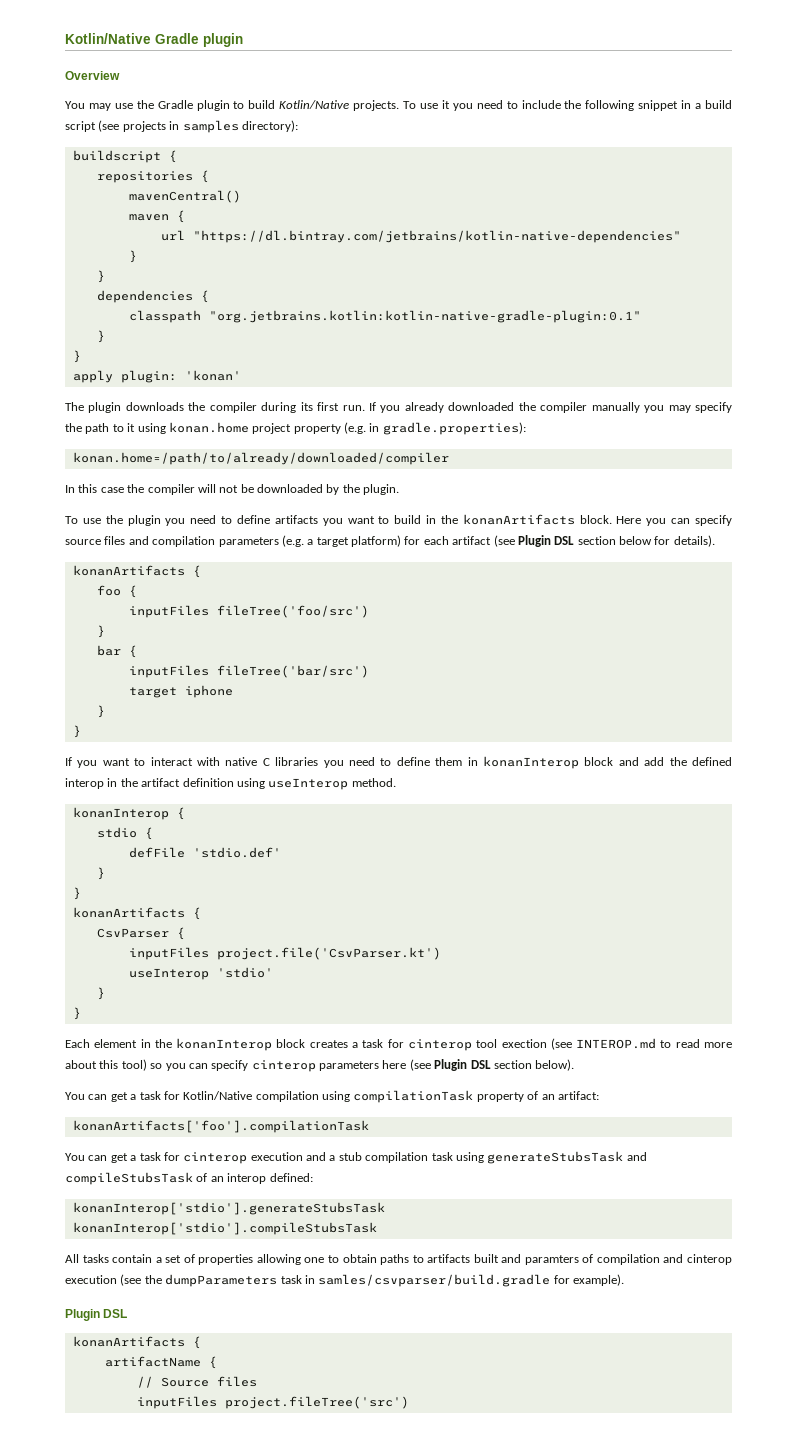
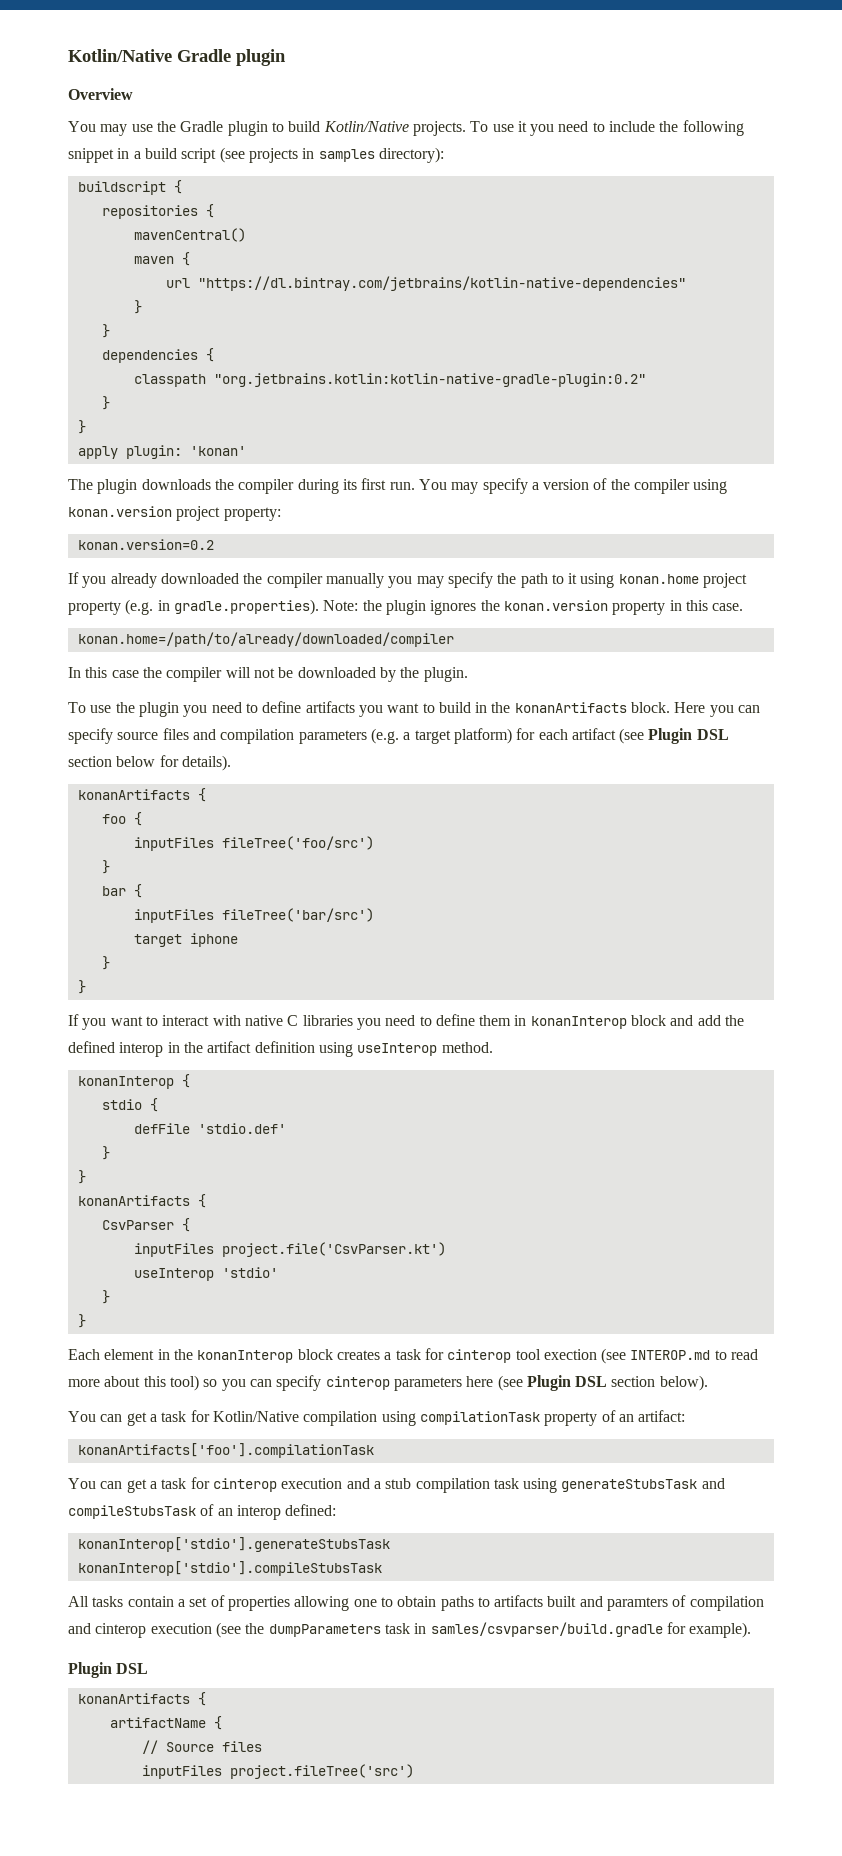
[208,310,641,323] "org.jetbrains.kotlin:kotlin-native-gradle-plugin:0.1" -> [213,373,646,387] "org.jetbrains.kotlin:kotlin-native-gradle-plugin:0.2"
(365, 408) none -> [418,478,728,494] [68,506,281,521] [77,539,214,550] You may specify a version of the compiler using konan.version project property: // konan.version=0.2 //
[382,422,526,435] gradle.properties): -> [173,599,744,615] gradle.properties). Note: the plugin ignores the konan.version property in this case.

